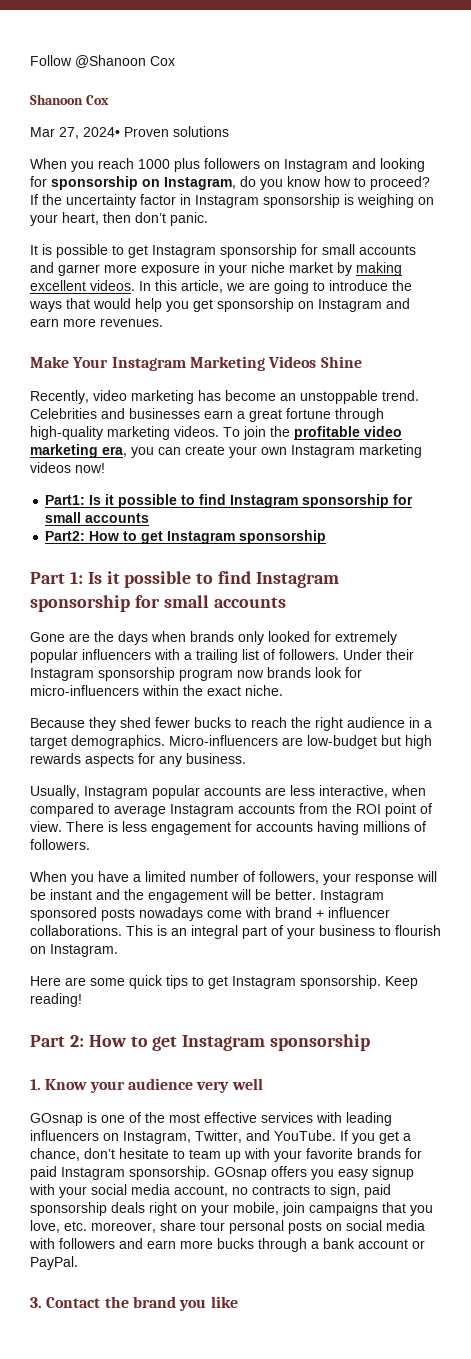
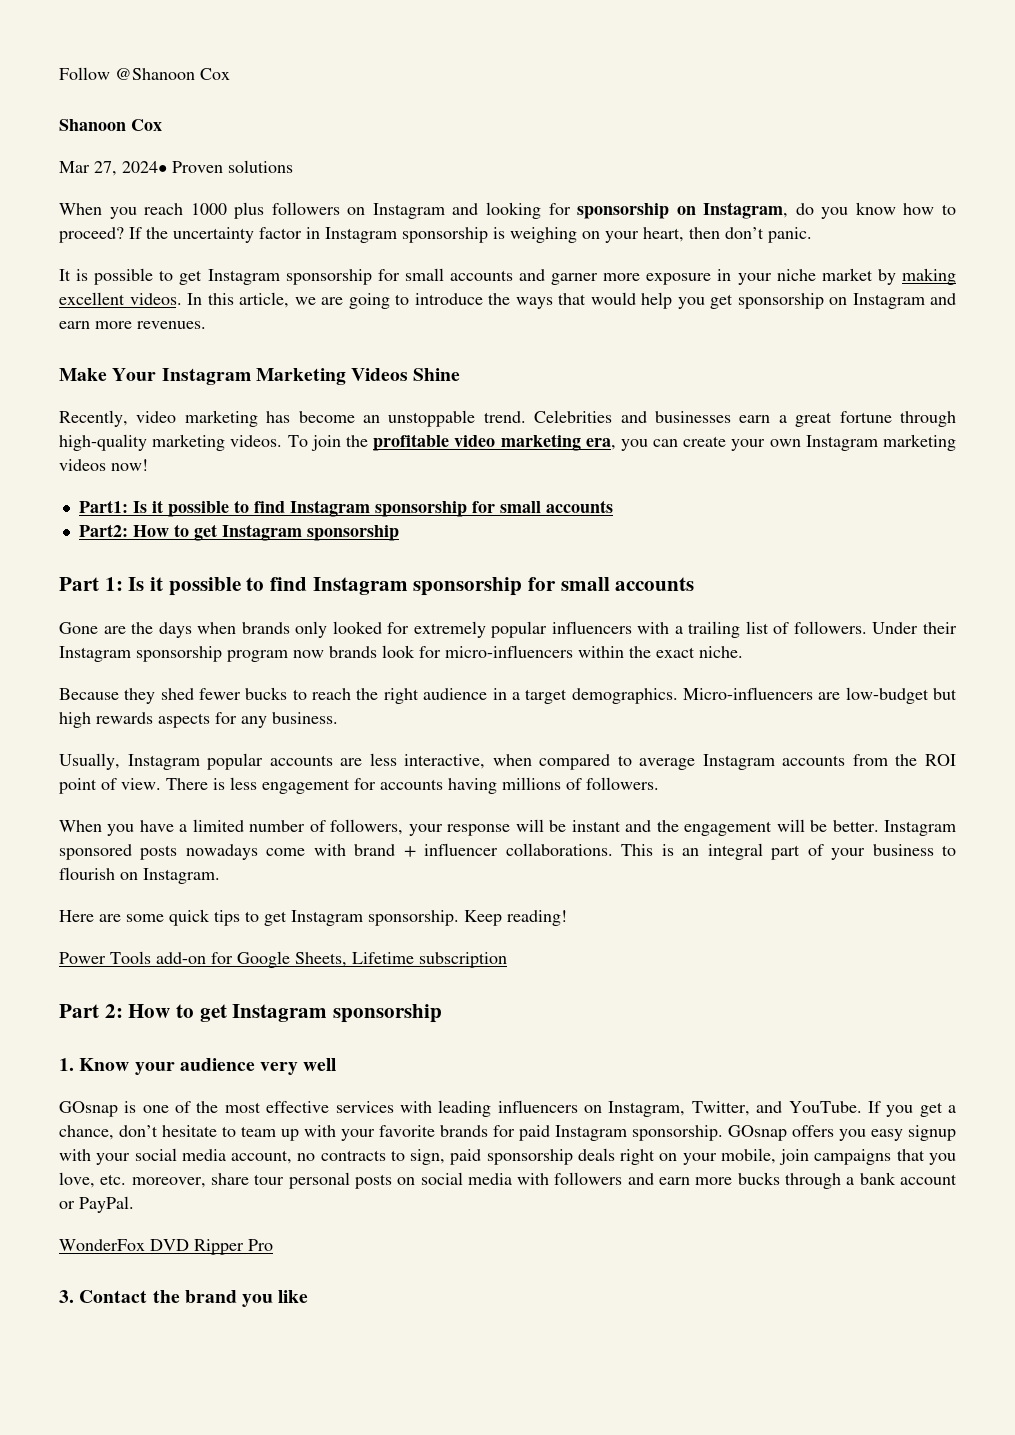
(82, 1000) none -> [59,951,507,968] // Power Tools add-on for Google Sheets, Lifetime subscription
(78, 1263) none -> [59,1239,273,1255] // WonderFox DVD Ripper Pro

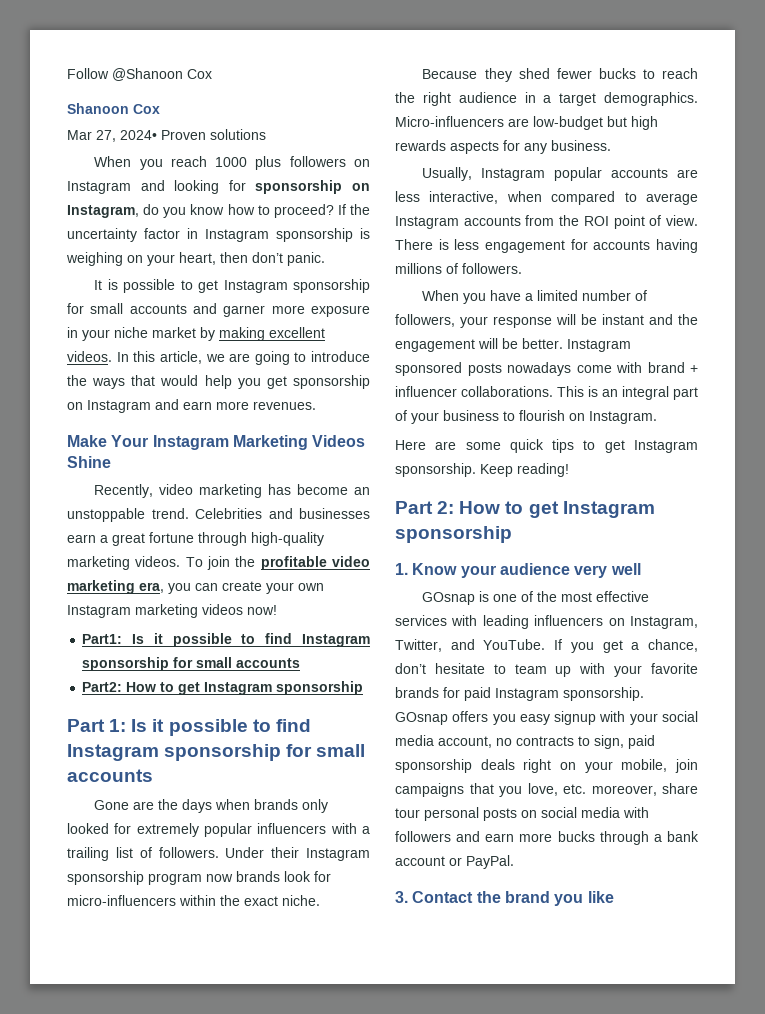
[59,951,507,968] // Power Tools add-on for Google Sheets, Lifetime subscription -> (569, 470) none
[59,1239,273,1255] // WonderFox DVD Ripper Pro -> (514, 862) none

